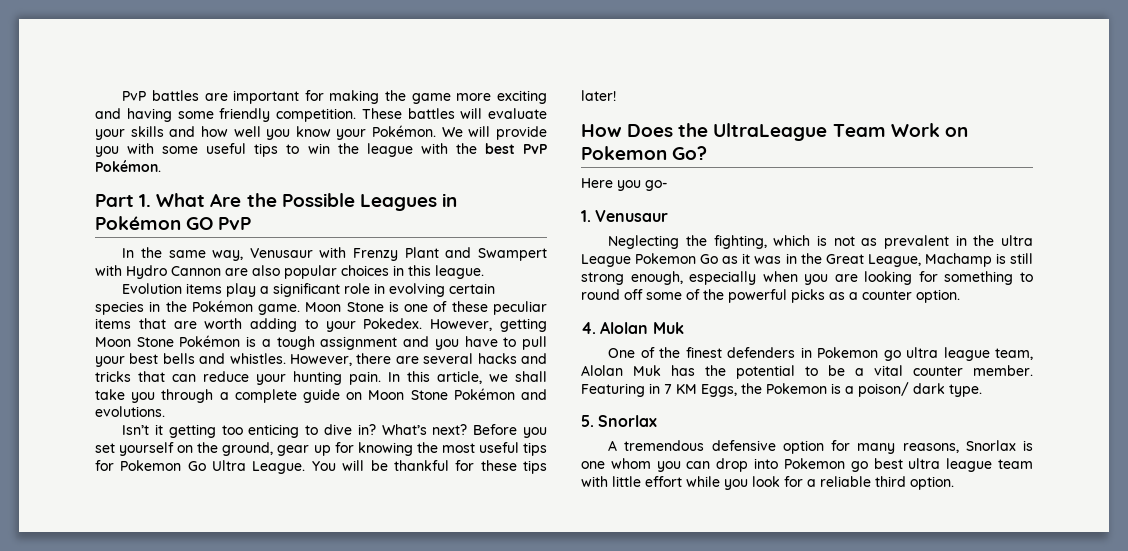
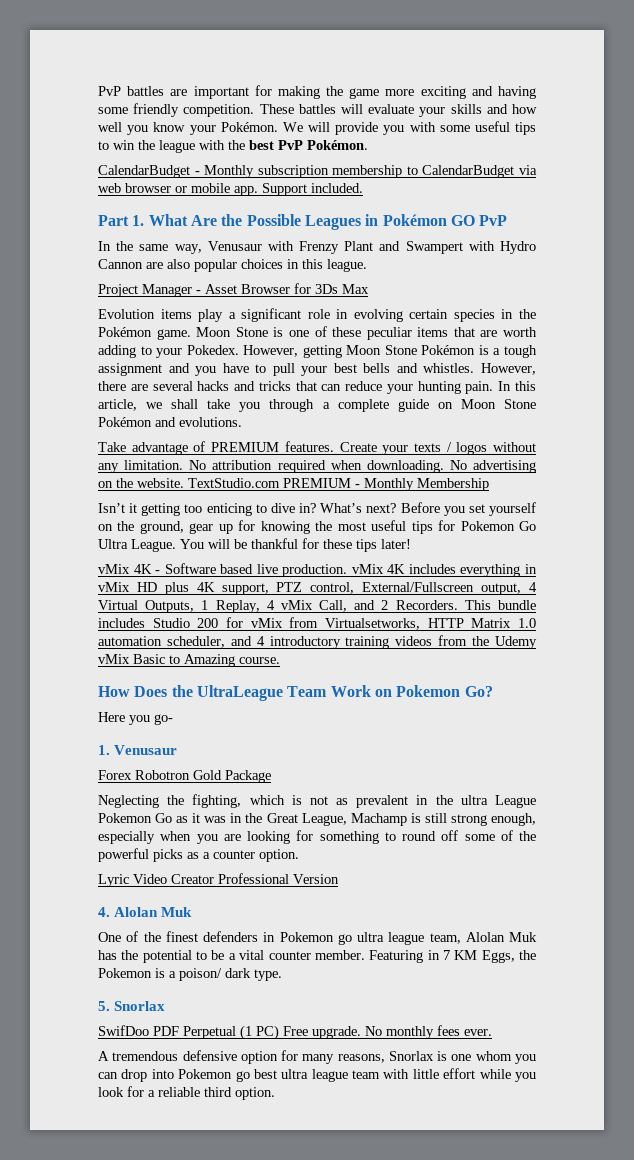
(161, 166) none -> [98,165,537,178] [98,183,363,196] // CalendarBudget - Monthly subscription membership to CalendarBudget via web browser or mobile app. Support included.
(484, 272) none -> [98,283,369,297] // Project Manager - Asset Browser for 3Ds Max
(165, 411) none -> [98,441,536,455] [98,460,536,473] [98,478,489,491] // Take advantage of PREMIUM features. Create your texts / logos without any limitation. No attribution required when downloading. No advertising on the website. TextStudio.com PREMIUM - Monthly Membership
(616, 95) none -> [98,563,537,577] [98,582,537,595] [98,600,536,613] [98,617,536,630] [98,635,538,649] [98,654,280,667] // vMix 4K - Software based live production. vMix 4K includes everything in vMix HD plus 4K support, PTZ control, External/Fullscreen output, 4 Virtual Outputs, 1 Replay, 4 vMix Call, and 2 Recorders. This bundle includes Studio 200 for vMix from Virtualsetworks, HTTP Matrix 1.0 automation scheduler, and 4 introductory training videos from the Udemy vMix Basic to Amazing course.
(669, 216) none -> [98,770,271,783] // Forex Robotron Gold Package
(960, 296) none -> [98,873,339,887] // Lyric Video Creator Professional Version
(658, 421) none -> [98,1025,492,1040] // SwifDoo PDF Perpetual (1 PC) Free upgrade. No monthly fees ever.

